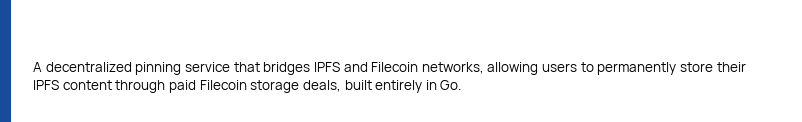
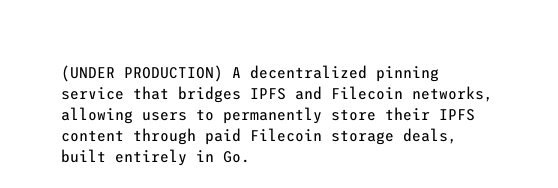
(33, 67) none -> [61,65,223,82] (UNDER PRODUCTION)

